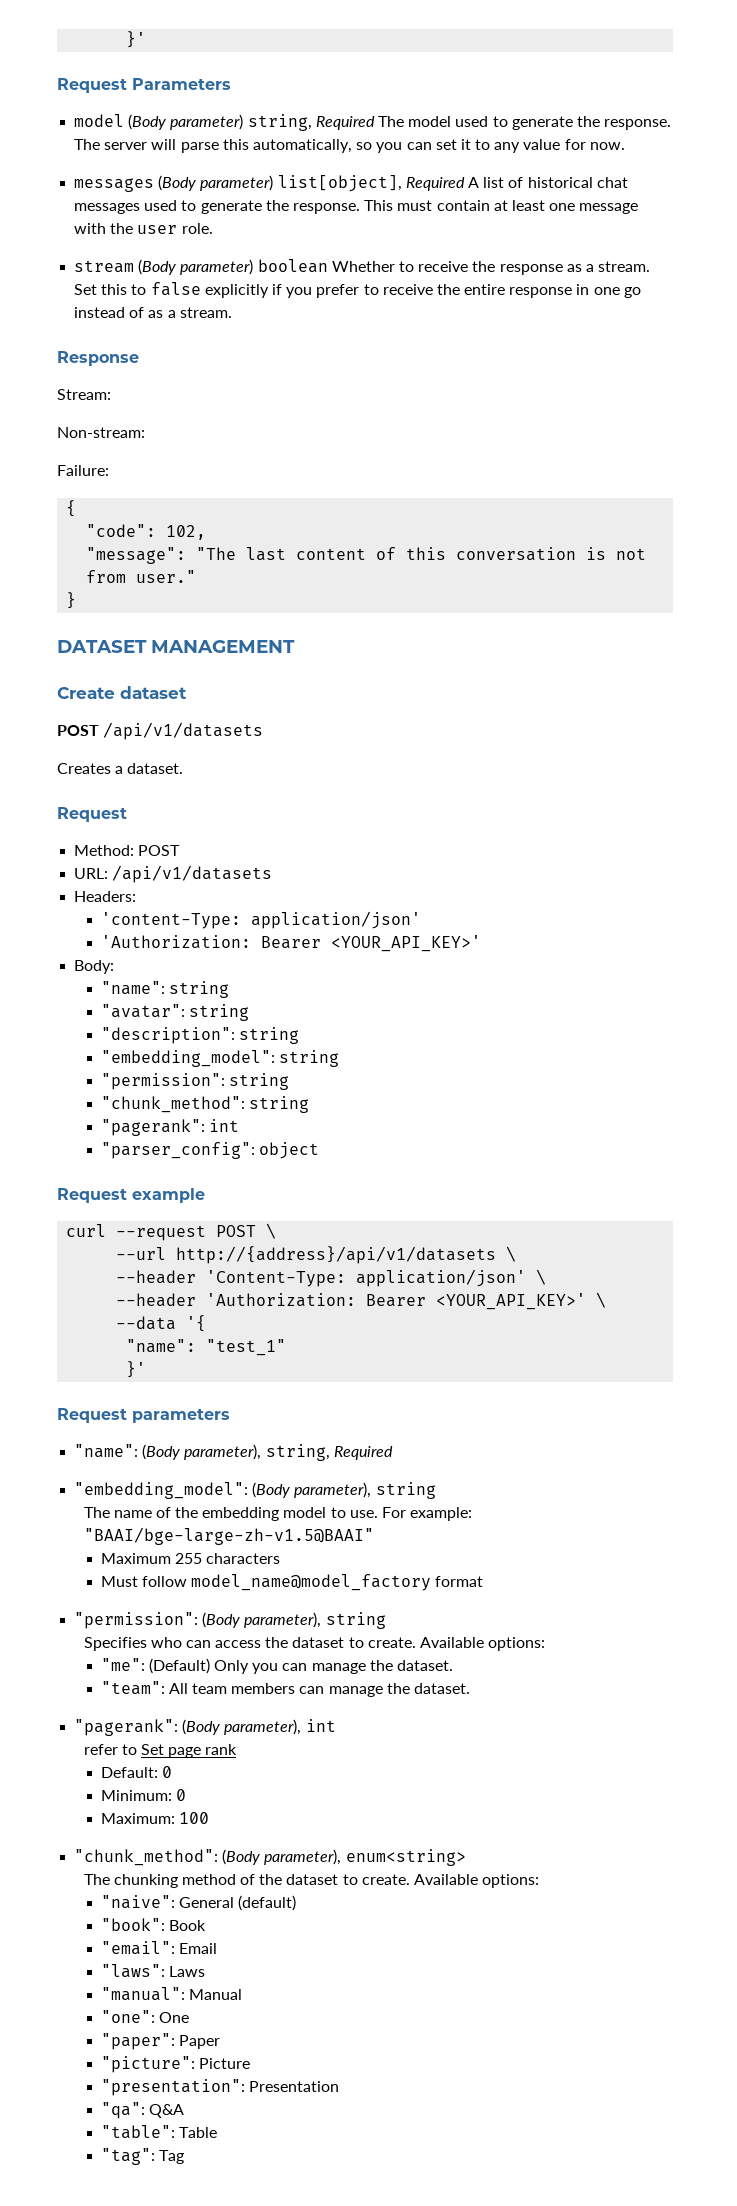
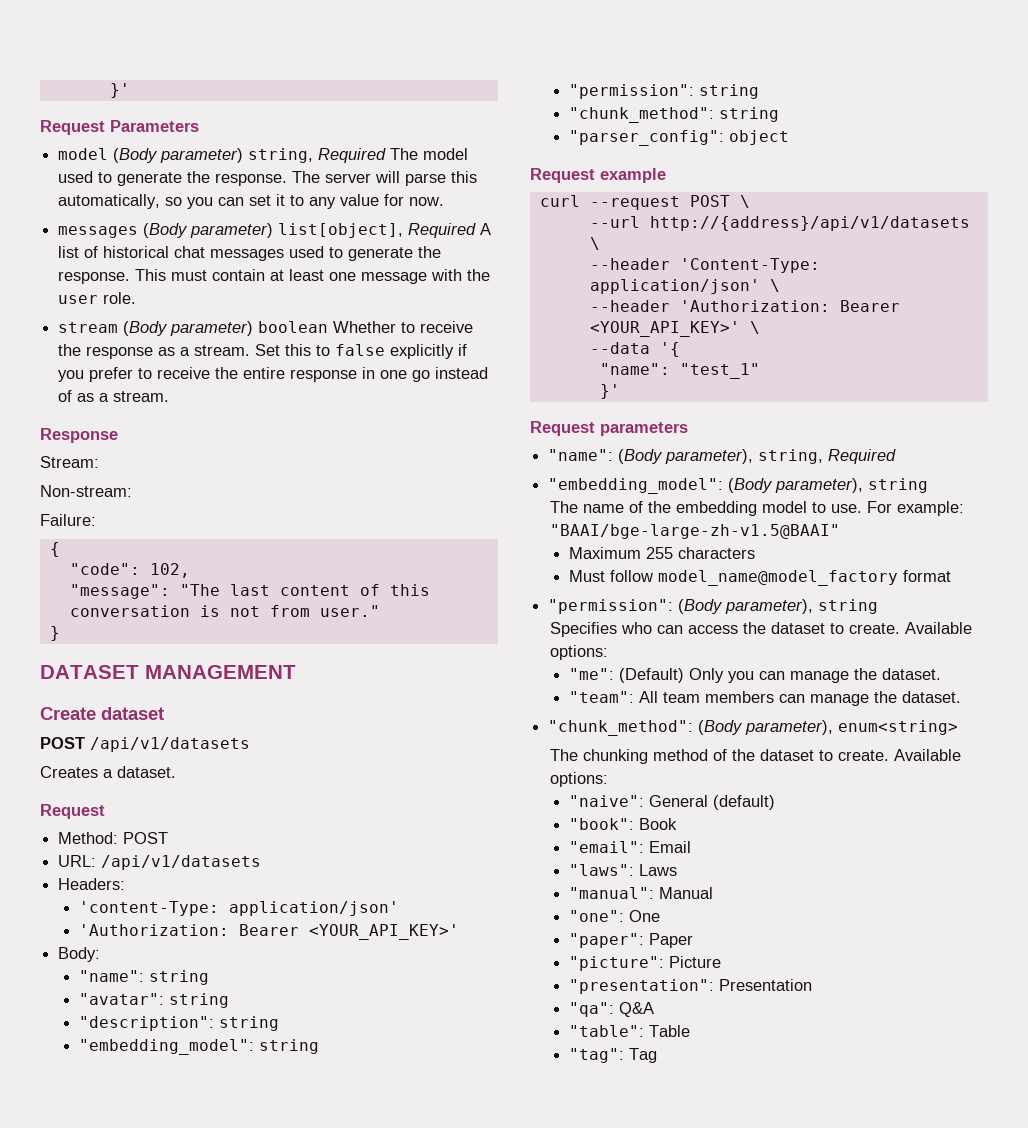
[100,1119,239,1136] // "pagerank": int -> (779, 114) none
[74,1719,336,1736] [83,1744,238,1758] [100,1766,172,1778] [100,1789,186,1801] [100,1812,209,1824] // "pagerank": (Body parameter), int // refer to Set page rank // Default: 0 // Minimum: 0 // Maximum: 100 -> (961, 697) none

